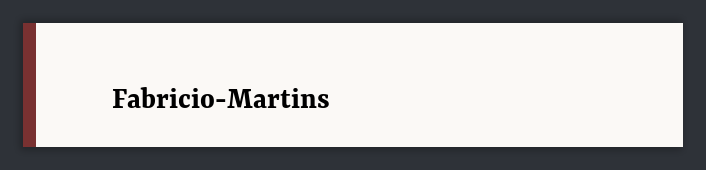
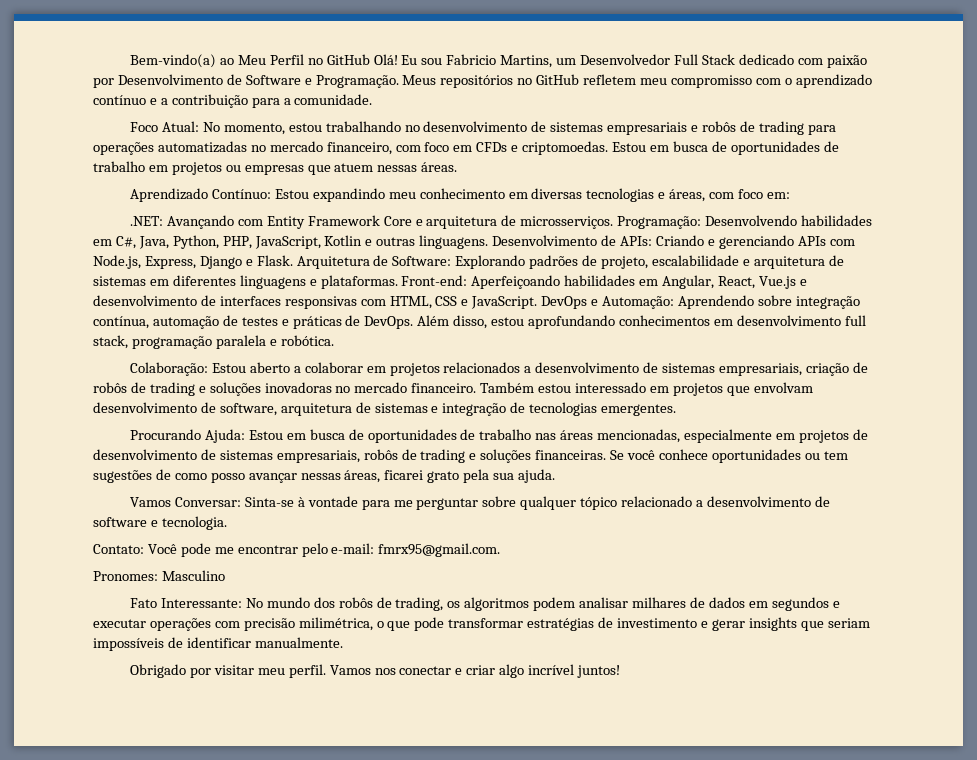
[112,87,330,108] Fabricio-Martins -> [130,54,867,68] [93,74,872,88] [93,94,373,108] [130,121,836,135] [93,141,839,155] [93,161,458,175] [130,188,790,202] [130,215,873,229] [93,235,855,249] [93,255,844,269] [93,275,807,289] [93,295,860,309] [93,315,866,329] [93,335,334,349] [130,362,868,376] [93,382,813,396] [93,402,677,416] [130,429,868,443] [93,449,848,463] [93,469,556,483] [130,496,830,510] [93,516,227,530] [93,543,501,557] [93,570,225,581] [130,597,840,611] [93,617,870,631] [93,637,343,651] [130,664,621,678] Bem-vindo(a) ao Meu Perfil no GitHub Olá! Eu sou Fabricio Martins, um Desenvolvedor Full Stack dedicado com paixão por Desenvolvimento de Software e Programação. Meus repositórios no GitHub refletem meu compromisso com o aprendizado contínuo e a contribuição para a comunidade. // Foco Atual: No momento, estou trabalhando no desenvolvimento de sistemas empresariais e robôs de trading para operações automatizadas no mercado financeiro, com foco em CFDs e criptomoedas. Estou em busca de oportunidades de trabalho em projetos ou empresas que atuem nessas áreas. // Aprendizado Contínuo: Estou expandindo meu conhecimento em diversas tecnologias e áreas, com foco em: // .NET: Avançando com Entity Framework Core e arquitetura de microsserviços. Programação: Desenvolvendo habilidades em C#, Java, Python, PHP, JavaScript, Kotlin e outras linguagens. Desenvolvimento de APIs: Criando e gerenciando APIs com Node.js, Express, Django e Flask. Arquitetura de Software: Explorando padrões de projeto, escalabilidade e arquitetura de sistemas em diferentes linguagens e plataformas. Front-end: Aperfeiçoando habilidades em Angular, React, Vue.js e desenvolvimento de interfaces responsivas com HTML, CSS e JavaScript. DevOps e Automação: Aprendendo sobre integração contínua, automação de testes e práticas de DevOps. Além disso, estou aprofundando conhecimentos em desenvolvimento full stack, programação paralela e robótica. // Colaboração: Estou aberto a colaborar em projetos relacionados a desenvolvimento de sistemas empresariais, criação de robôs de trading e soluções inovadoras no mercado financeiro. Também estou interessado em projetos que envolvam desenvolvimento de software, arquitetura de sistemas e integração de tecnologias emergentes. // Procurando Ajuda: Estou em busca de oportunidades de trabalho nas áreas mencionadas, especialmente em projetos de desenvolvimento de sistemas empresariais, robôs de trading e soluções financeiras. Se você conhece oportunidades ou tem sugestões de como posso avançar nessas áreas, ficarei grato pela sua ajuda. // Vamos Conversar: Sinta-se à vontade para me perguntar sobre qualquer tópico relacionado a desenvolvimento de software e tecnologia. // Contato: Você pode me encontrar pelo e-mail: fmrx95@gmail.com. // Pronomes: Masculino // Fato Interessante: No mundo dos robôs de trading, os algoritmos podem analisar milhares de dados em segundos e executar operações com precisão milimétrica, o que pode transformar estratégias de investimento e gerar insights que seriam impossíveis de identificar manualmente. // Obrigado por visitar meu perfil. Vamos nos conectar e criar algo incrível juntos!

